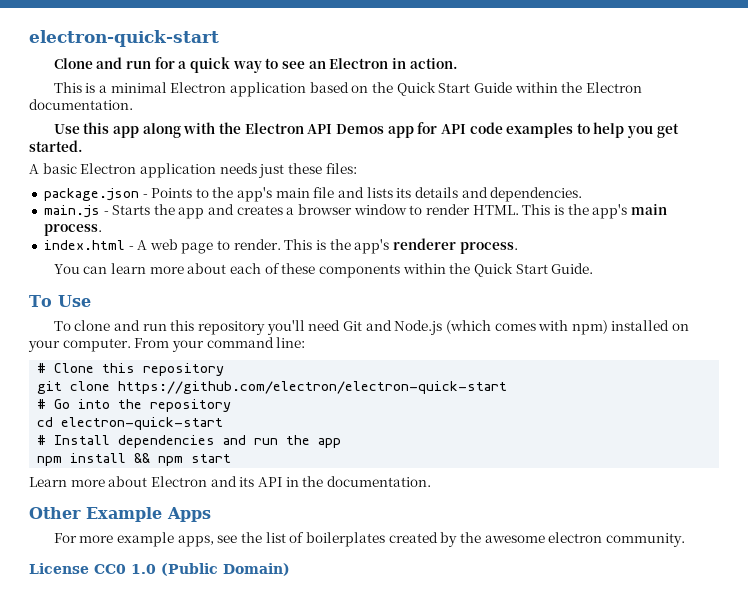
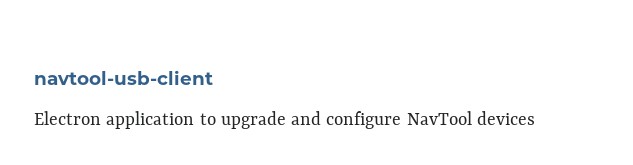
[29,30,219,47] [53,57,458,73] [53,82,642,97] [29,99,133,110] [53,122,679,138] [29,140,83,152] [29,163,357,178] [43,187,583,202] [43,204,667,219] [43,224,102,236] [43,238,518,254] [53,263,594,278] [29,295,91,307] [53,320,690,335] [28,337,306,352] [37,363,225,376] [37,381,508,394] [37,399,232,412] [37,417,224,430] [37,435,342,448] [37,453,232,466] [29,476,431,487] [29,507,211,522] [53,532,685,547] [29,563,290,576] electron-quick-start // Clone and run for a quick way to see an Electron in action. // This is a minimal Electron application based on the Quick Start Guide within the Electron documentation. // Use this app along with the Electron API Demos app for API code examples to help you get started. // A basic Electron application needs just these files: // package.json - Points to the app's main file and lists its details and dependencies. // main.js - Starts the app and creates a browser window to render HTML. This is the app's main process. // index.html - A web page to render. This is the app's renderer process. // You can learn more about each of these components within the Quick Start Guide. // To Use // To clone and run this repository you'll need Git and Node.js (which comes with npm) installed on your computer. From your command line: // # Clone this repository // git clone https://github.com/electron/electron-quick-start // # Go into the repository // cd electron-quick-start // # Install dependencies and run the app // npm install && npm start // Learn more about Electron and its API in the documentation. // Other Example Apps // For more example apps, see the list of boilerplates created by the awesome electron community. // License CC0 1.0 (Public Domain) -> [34,70,213,85] [34,111,535,129] navtool-usb-client // Electron application to upgrade and configure NavTool devices

